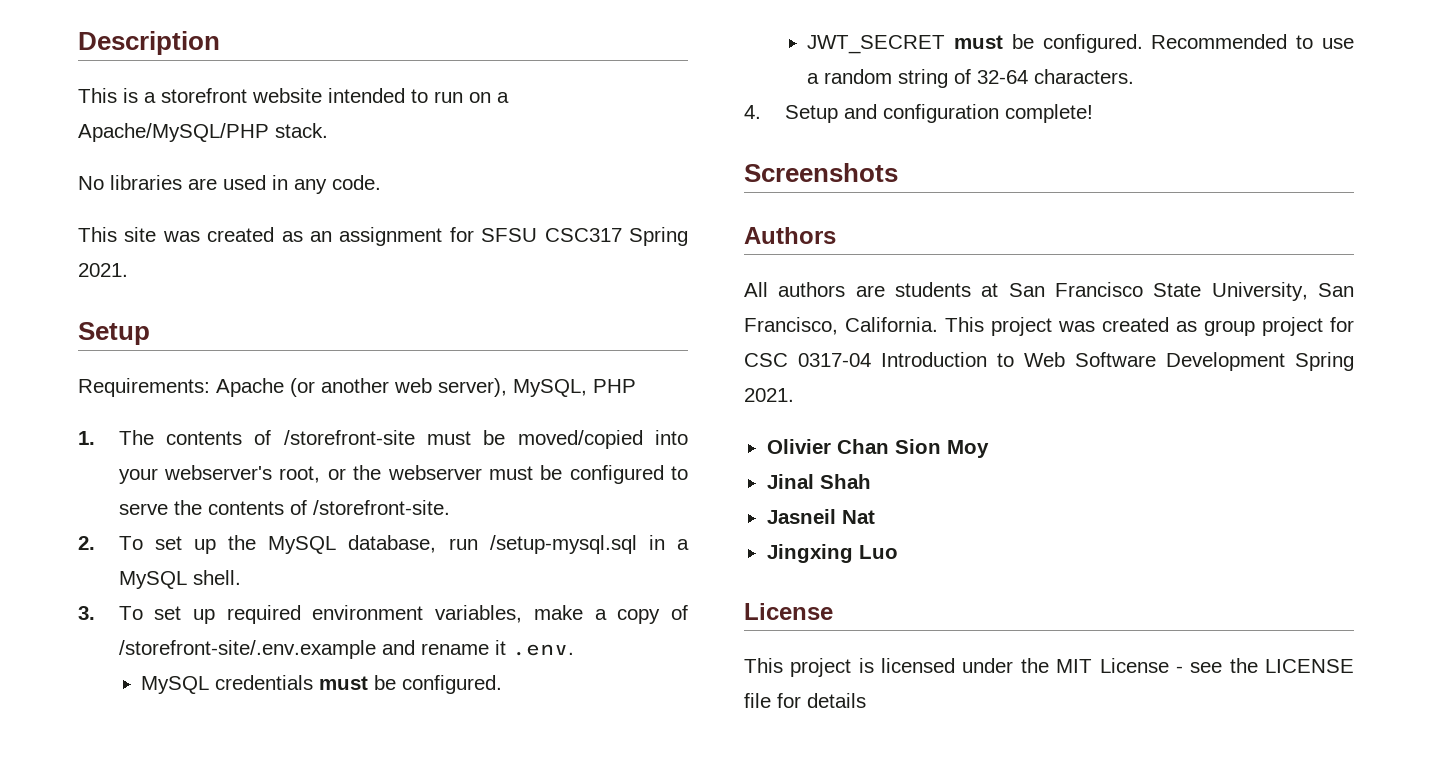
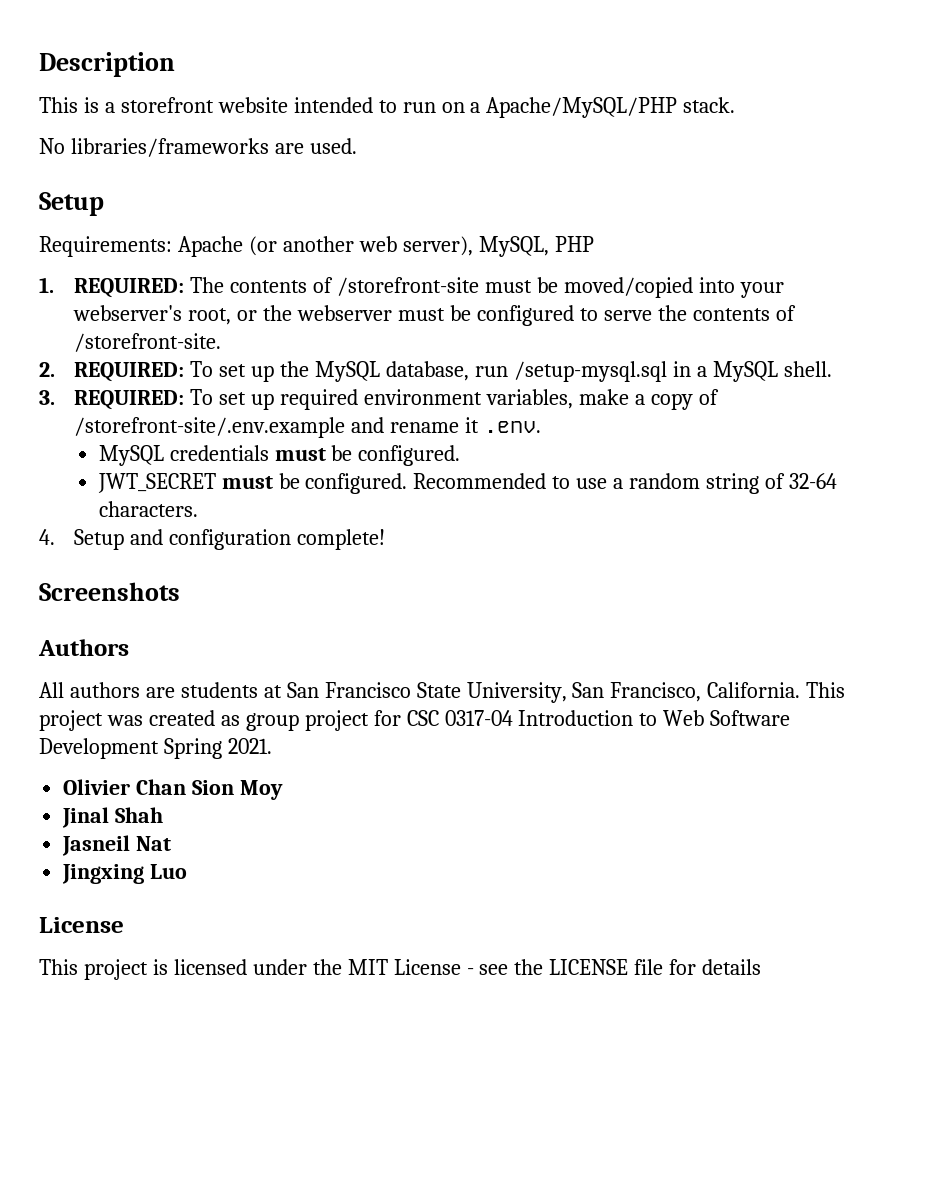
[110,175,381,194] [78,227,688,246] [78,263,128,277] libraries are used in any code. // This site was created as an assignment for SFSU CSC317 Spring 2021. -> [70,138,357,157] libraries/frameworks are used.
(95, 438) none -> [74,278,185,298] REQUIRED:
(95, 543) none -> [74,362,185,382] REQUIRED:
(95, 613) none -> [74,390,185,410] REQUIRED:

